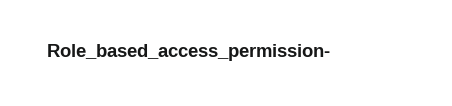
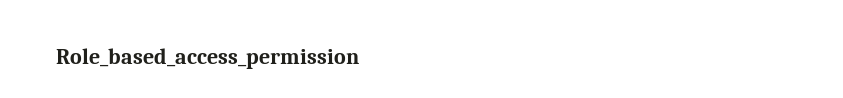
[47,44,330,61] Role_based_access_permission- -> [56,48,359,69] Role_based_access_permission

